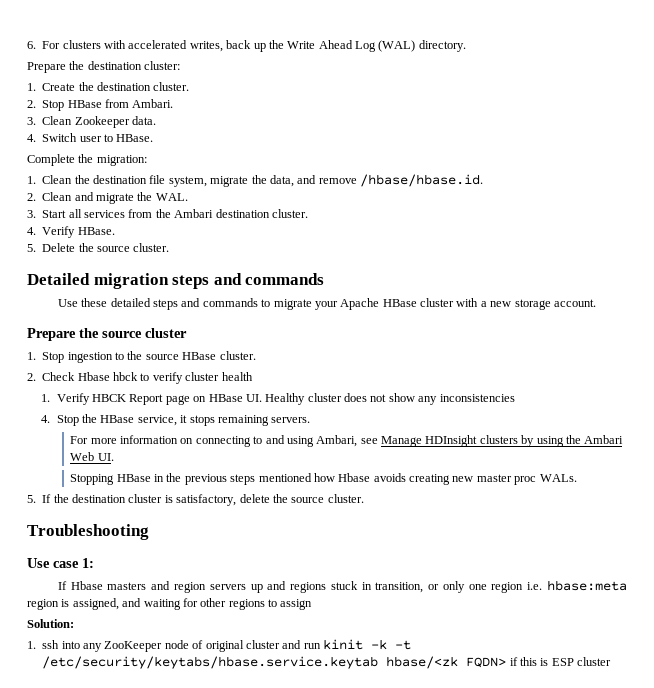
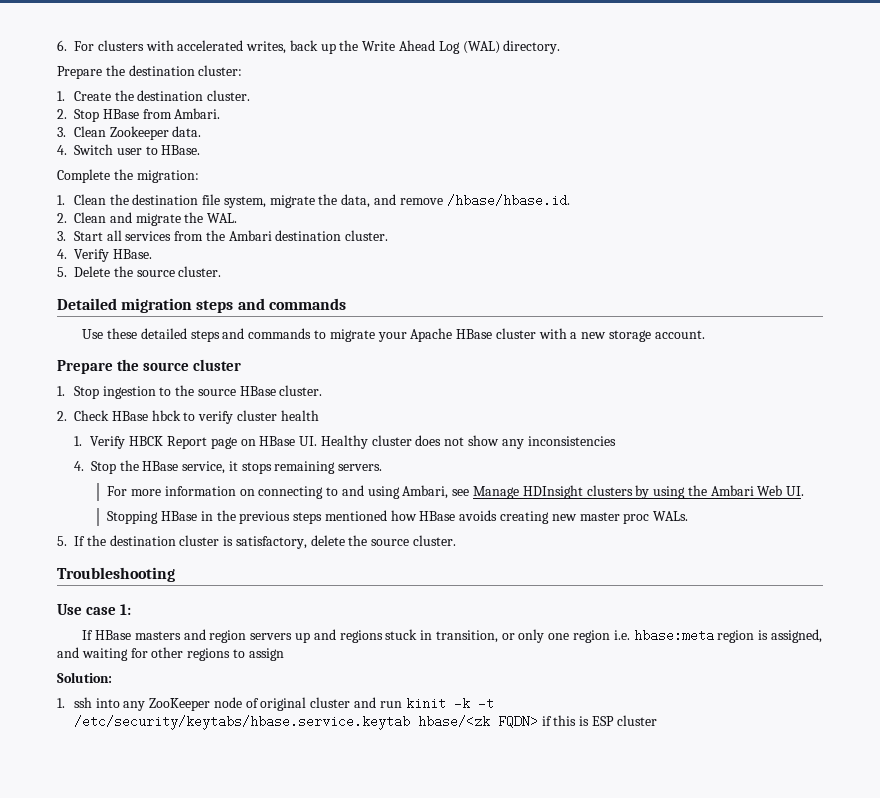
[77,372,110,381] Hbase -> [111,411,148,421] HBase
[338,473,371,482] Hbase -> [419,511,456,521] HBase
[70,581,103,590] Hbase -> [95,630,132,640] HBase

